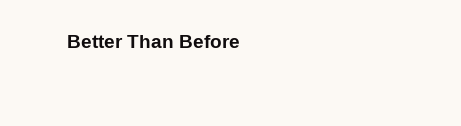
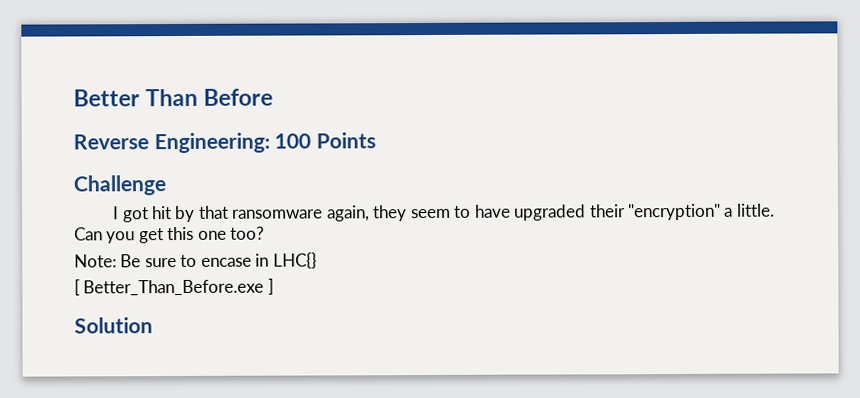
(241, 41) none -> [73,132,376,154] [73,175,166,196] [113,203,775,223] [74,226,266,244] [74,252,317,269] [74,278,274,296] [74,317,153,334] // Reverse Engineering: 100 Points // Challenge // I got hit by that ransomware again, they seem to have upgraded their "encryption" a little. Can you get this one too? // Note: Be sure to encase in LHC{} // [ Better_Than_Before.exe ] // Solution

